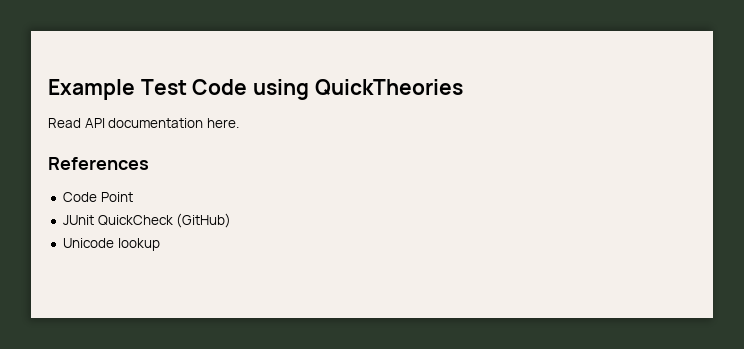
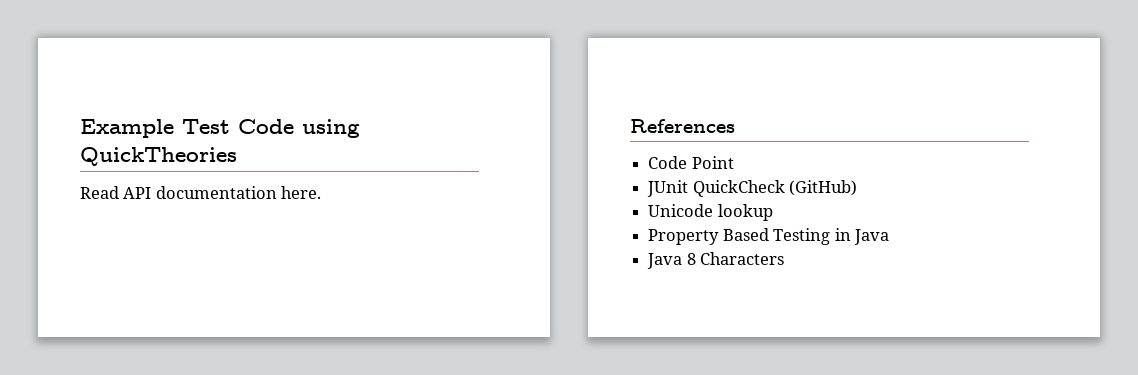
(160, 244) none -> [648,228,889,245] [647,252,785,269] // Property Based Testing in Java // Java 8 Characters

